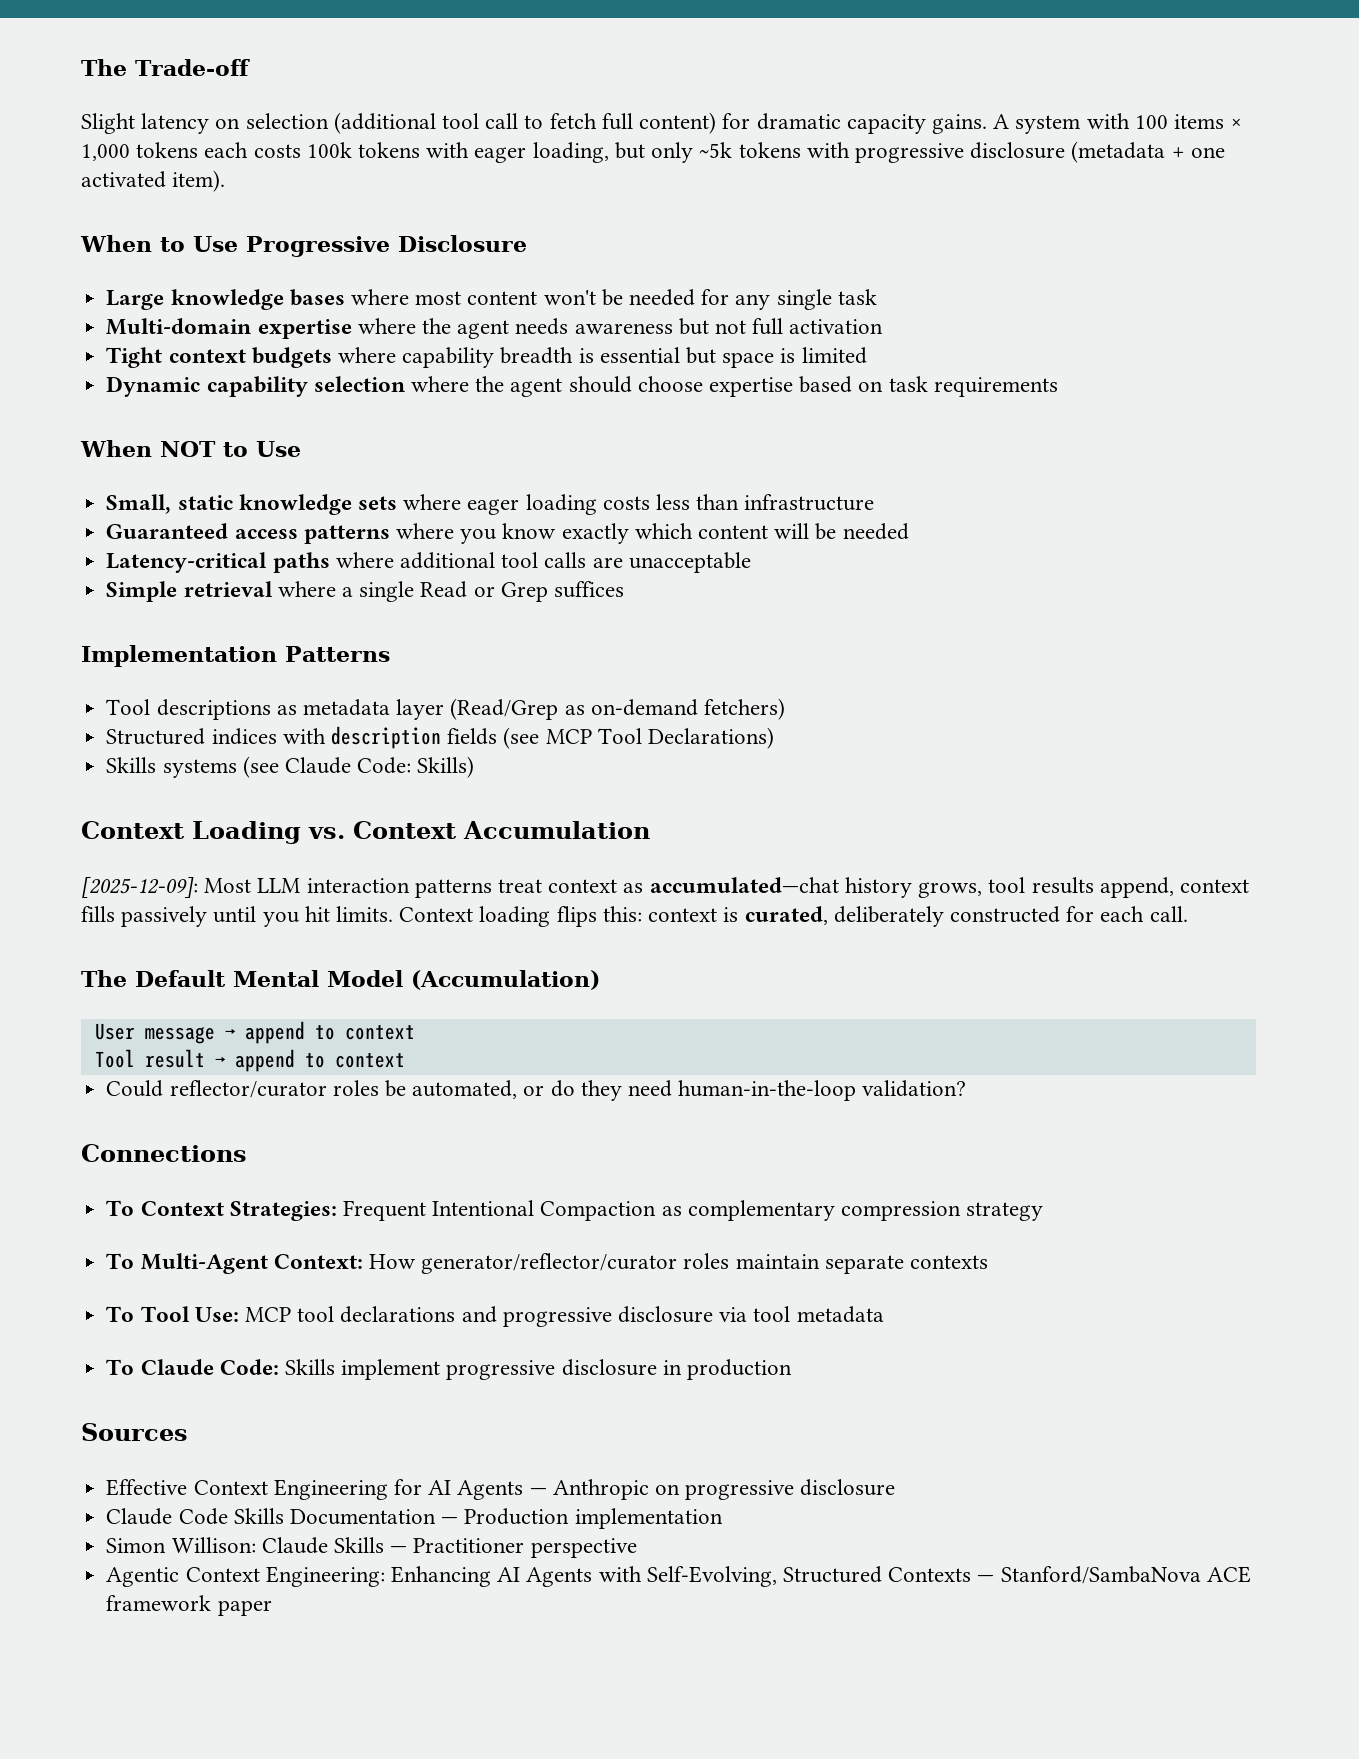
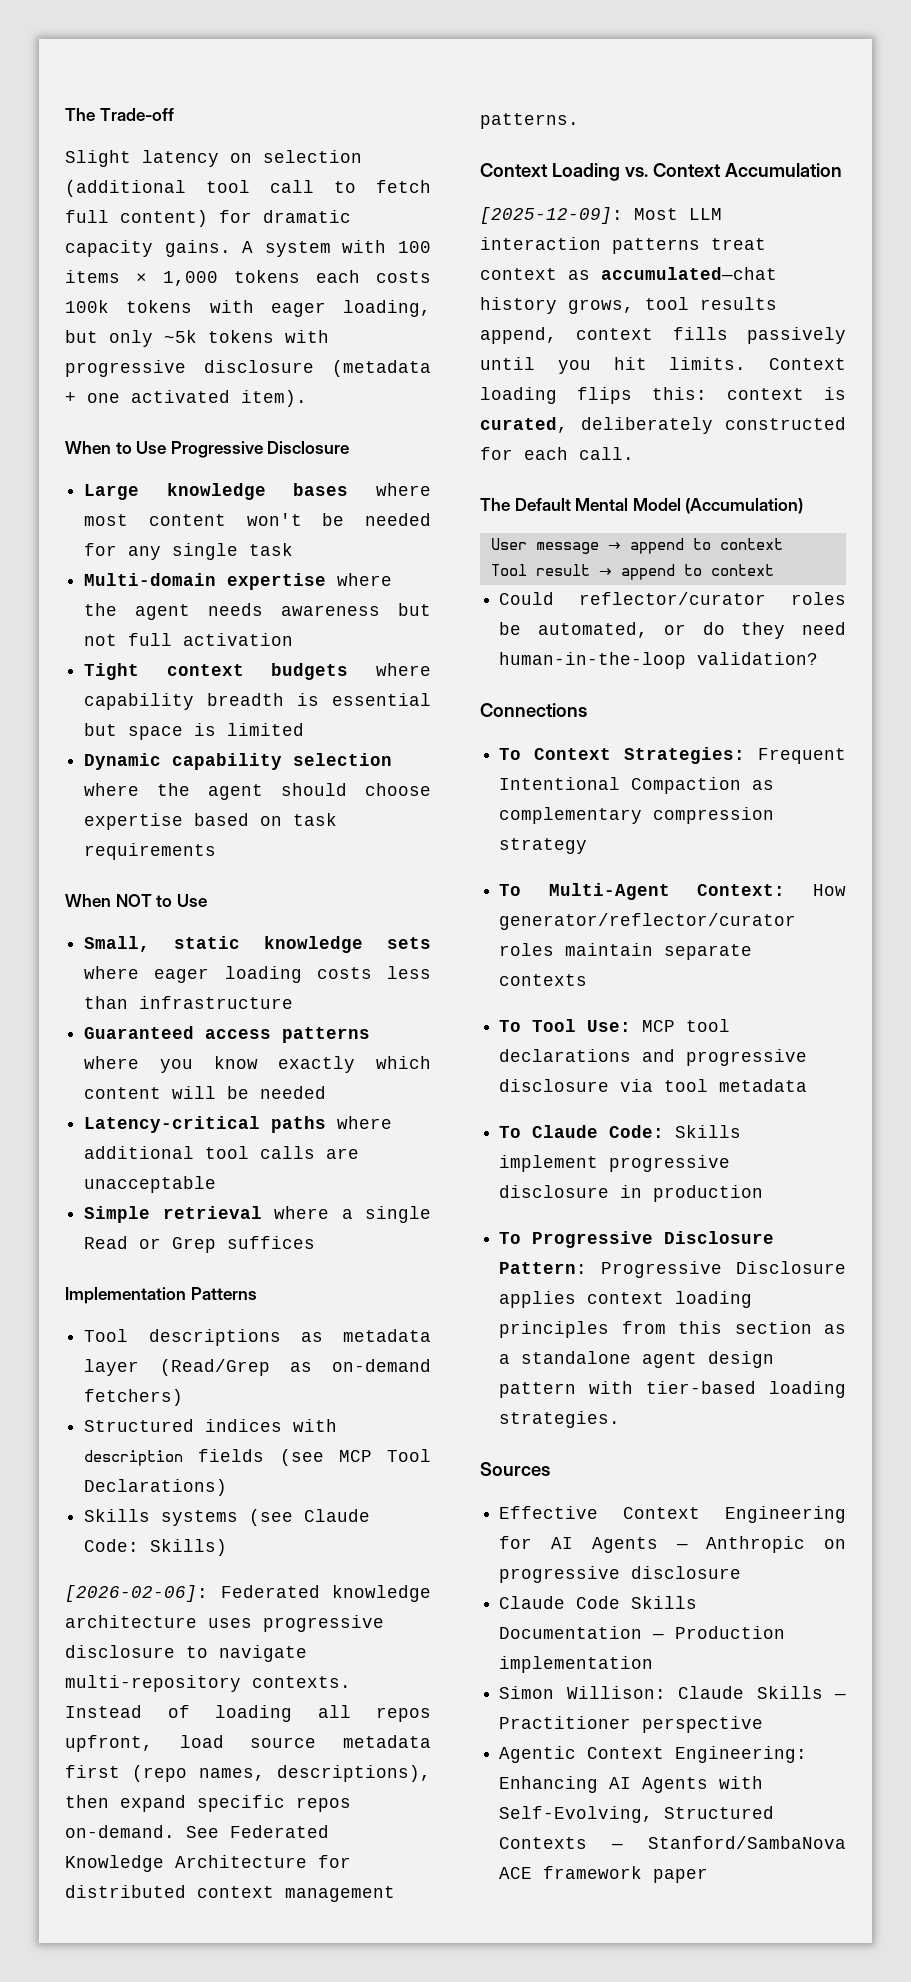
(475, 767) none -> [65,1585,431,1602] [65,1615,384,1632] [65,1645,307,1662] [65,1675,351,1692] [65,1705,431,1722] [65,1735,431,1752] [65,1765,431,1782] [65,1795,351,1812] [65,1825,329,1838] [65,1855,351,1872] [65,1885,395,1902] [480,113,579,129] // [2026-02-06]: Federated knowledge architecture uses progressive disclosure to navigate multi-repository contexts. Instead of loading all repos upfront, load source metadata first (repo names, descriptions), then expand specific repos on-demand. See Federated Knowledge Architecture for distributed context management patterns.
(792, 1369) none -> [499,1231,775,1248] [499,1261,846,1278] [499,1291,753,1308] [499,1321,846,1338] [499,1351,775,1368] [499,1381,846,1398] [499,1411,621,1428] // To Progressive Disclosure Pattern: Progressive Disclosure applies context loading principles from this section as a standalone agent design pattern with tier-based loading strategies.

